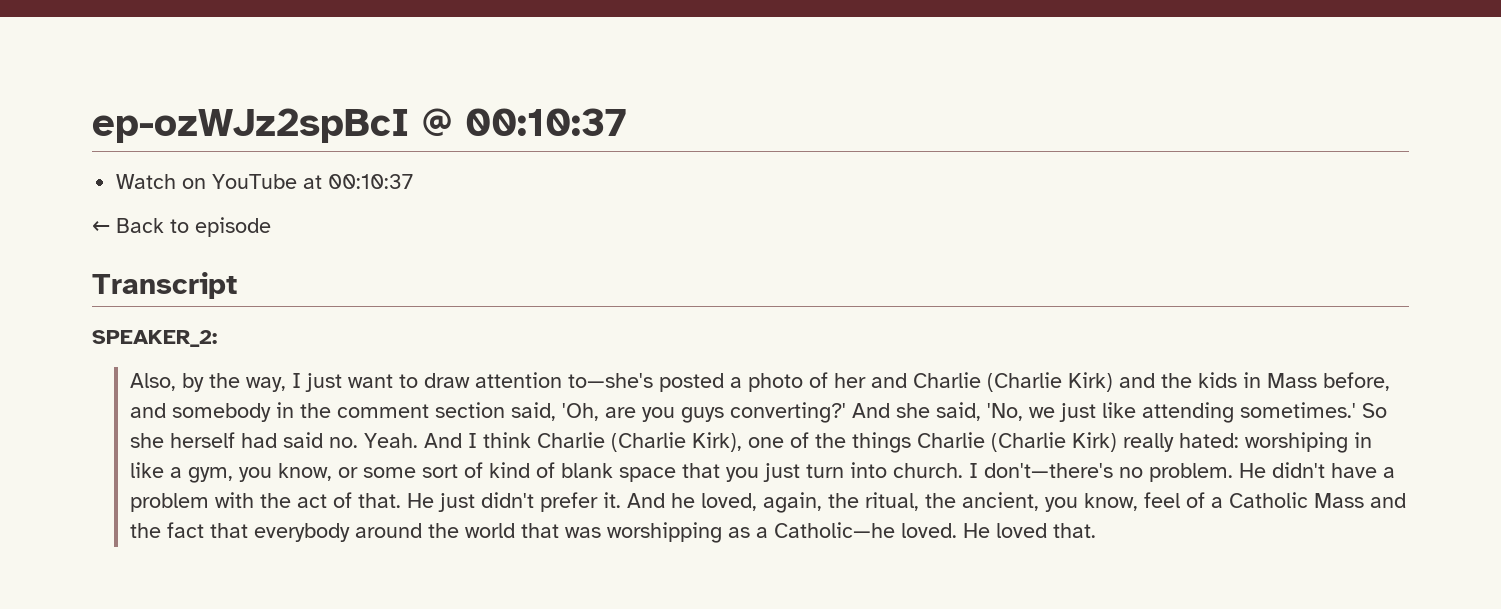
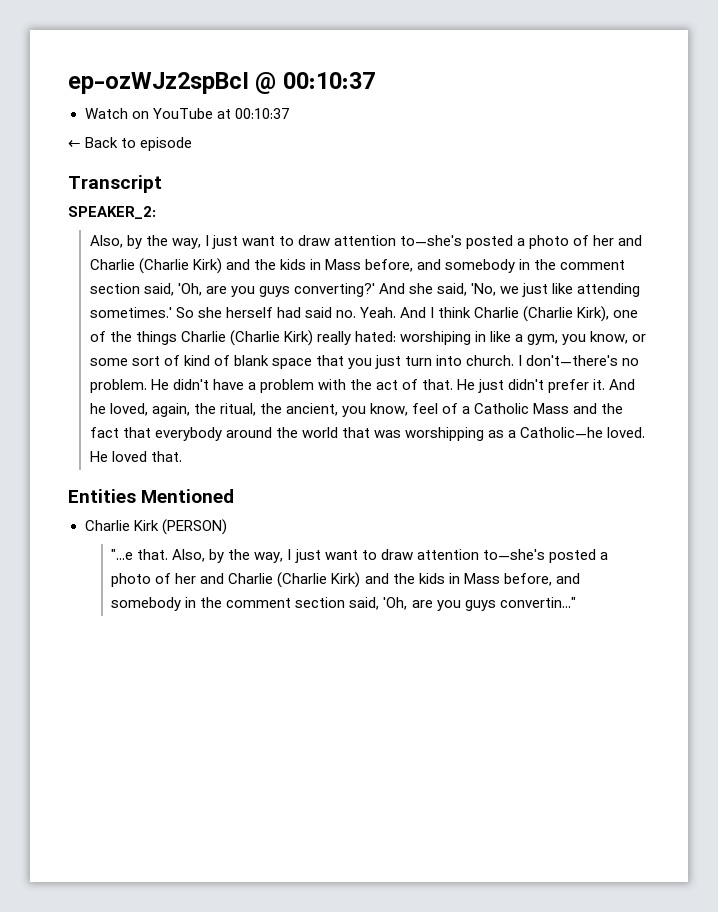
(1096, 530) none -> [68,489,235,503] [84,519,227,535] [111,549,608,563] [111,572,580,588] [111,597,576,611] // Entities Mentioned // Charlie Kirk (PERSON) // "...e that. Also, by the way, I just want to draw attention to—she's posted a photo of her and Charlie (Charlie Kirk) and the kids in Mass before, and somebody in the comment section said, 'Oh, are you guys convertin..."

